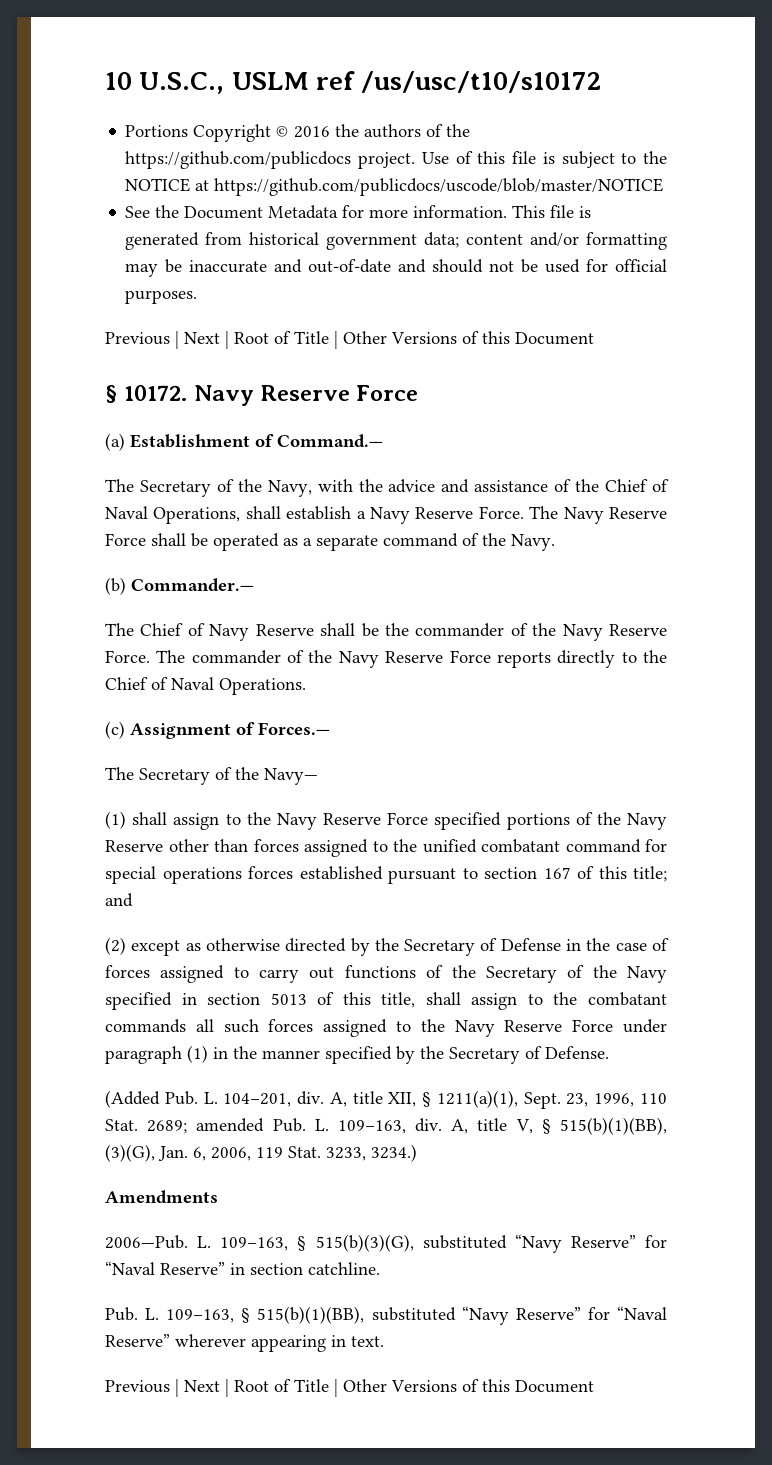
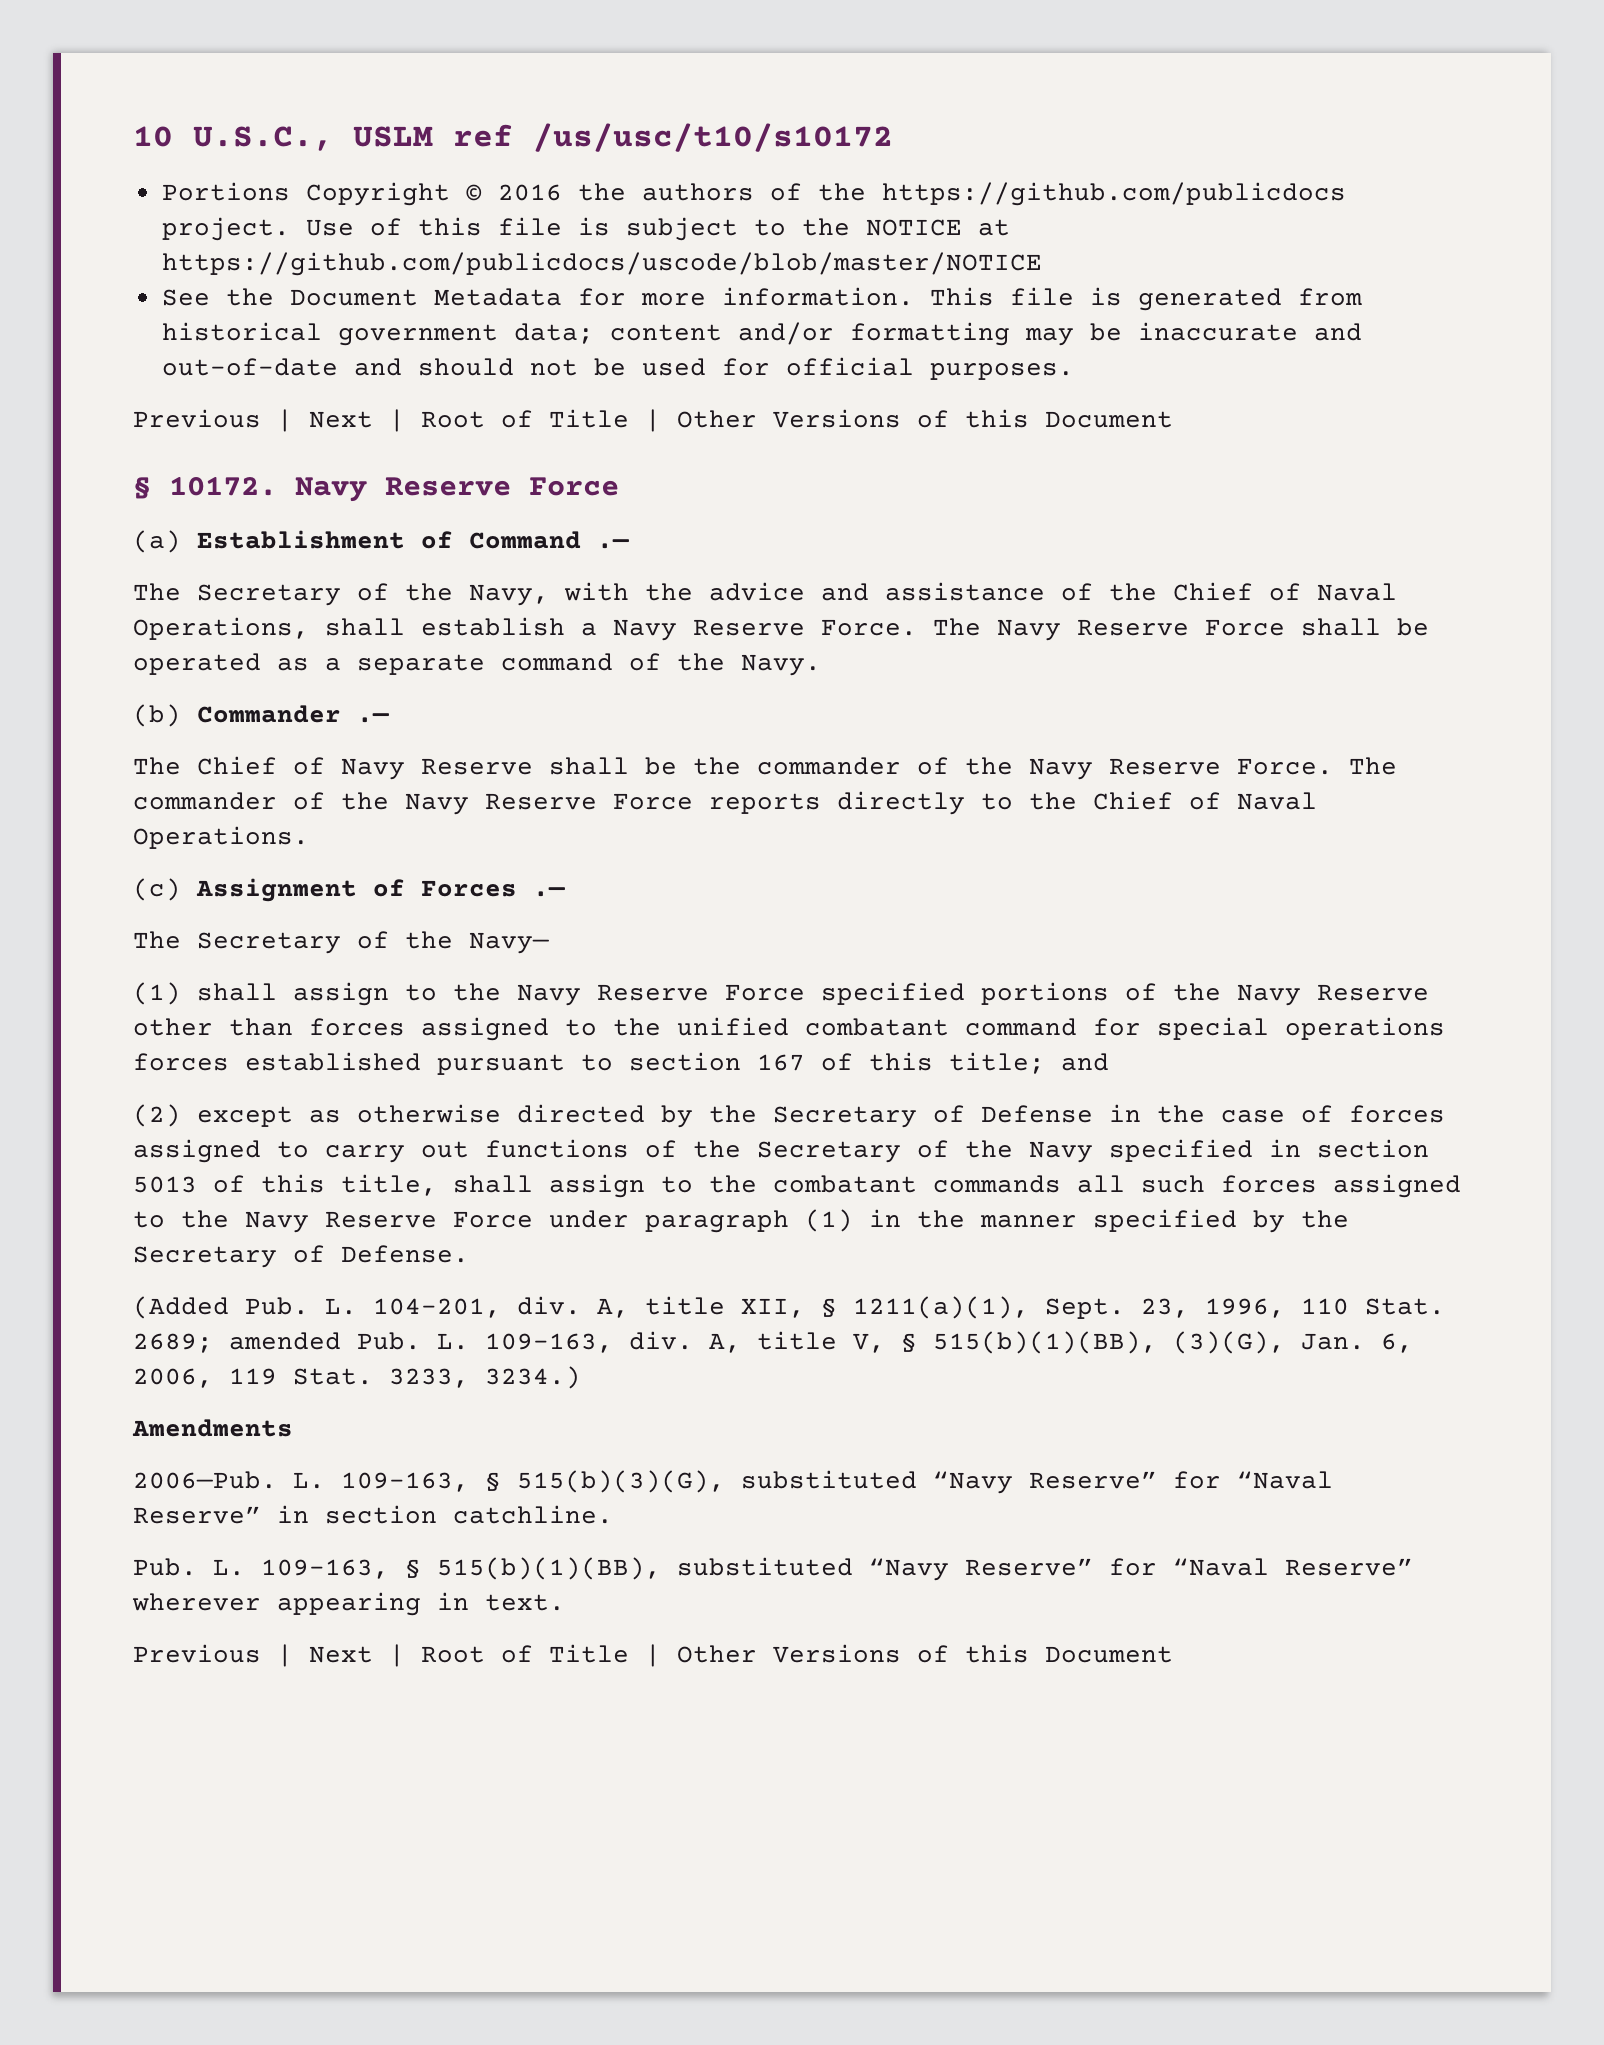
[277,434,383,448] Command.— -> [469,531,629,549] Command .—
[131,578,254,592] Commander.— -> [197,705,389,723] Commander .—
[258,722,330,735] Forces.— -> [421,880,565,897] Forces .—

